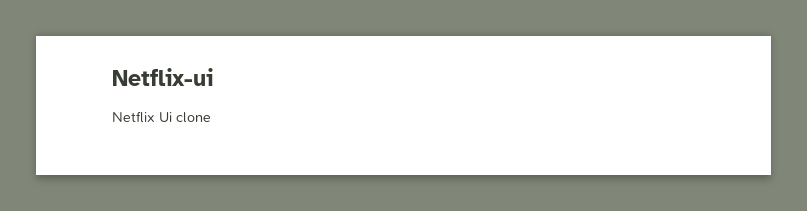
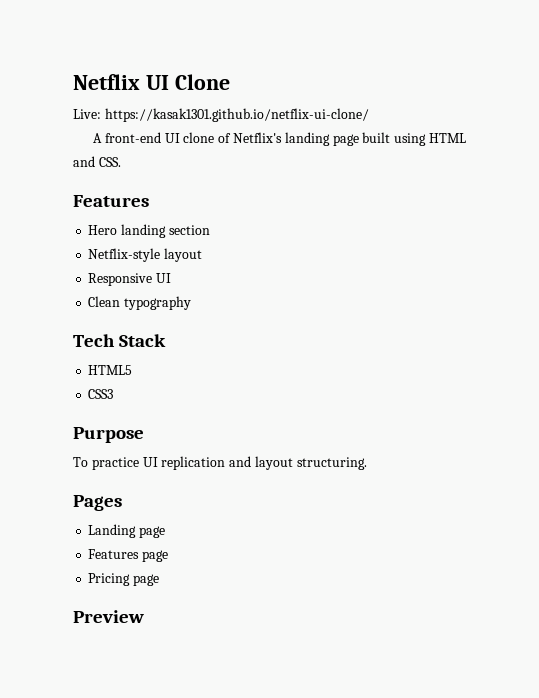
[112,68,213,86] [112,111,211,123] Netflix-ui // Netflix Ui clone -> [73,74,230,90] [73,108,369,122] [93,132,466,146] [73,156,121,167] [73,195,149,207] [88,224,210,238] [88,248,203,262] [88,273,172,286] [88,296,192,310] [73,334,167,347] [88,365,133,375] [88,389,114,399] [73,427,144,443] [73,456,367,470] [73,495,122,511] [88,524,166,538] [88,549,169,562] [88,573,160,586] [73,610,144,623] Netflix UI Clone // Live: https://kasak1301.github.io/netflix-ui-clone/ // A front-end UI clone of Netflix's landing page built using HTML and CSS. // Features // Hero landing section // Netflix-style layout // Responsive UI // Clean typography // Tech Stack // HTML5 // CSS3 // Purpose // To practice UI replication and layout structuring. // Pages // Landing page // Features page // Pricing page // Preview

